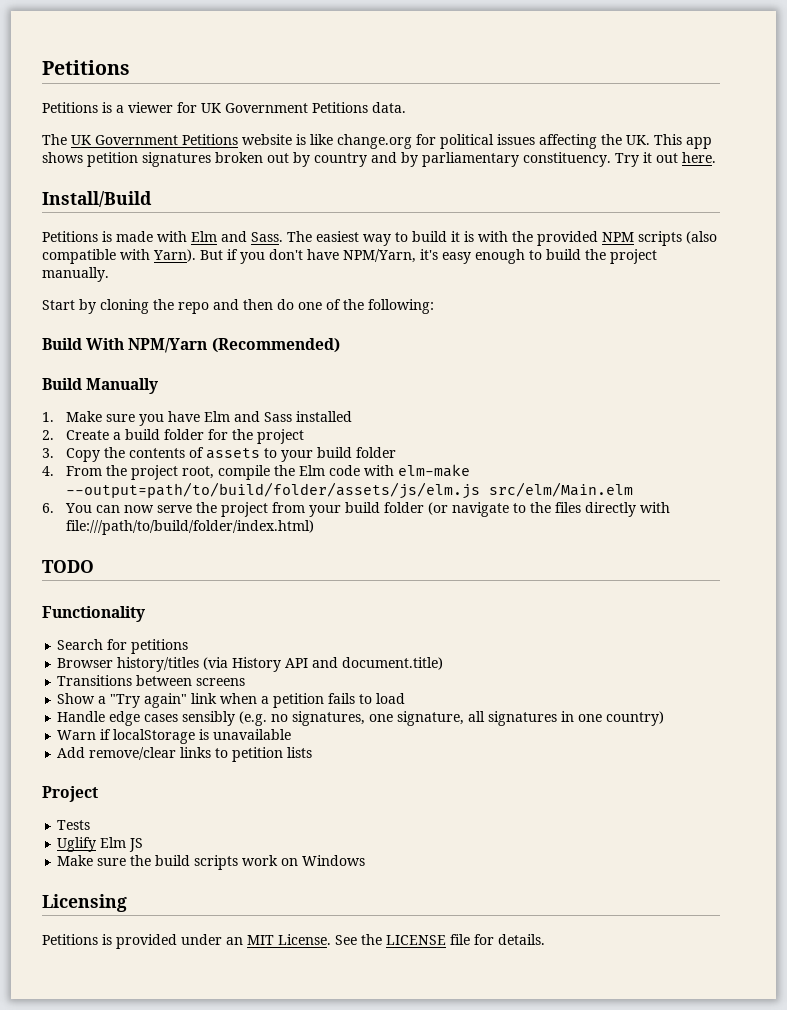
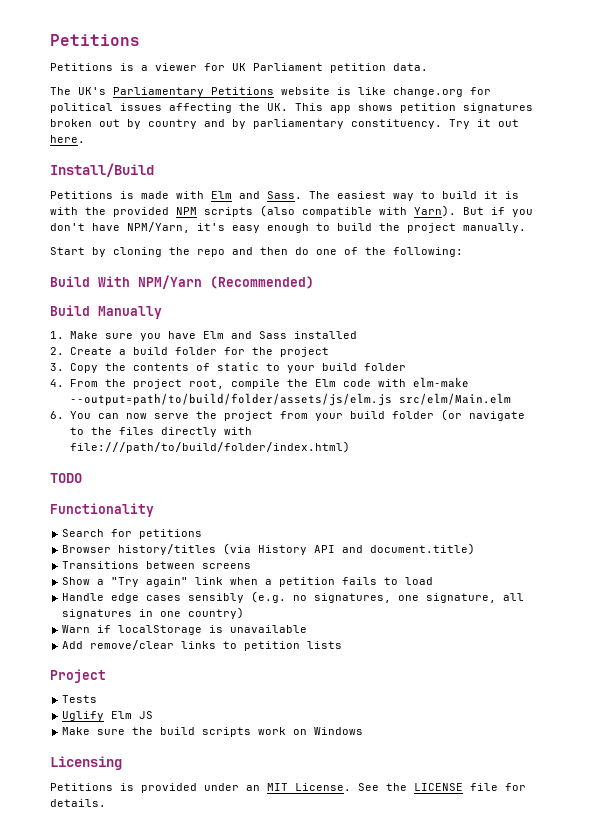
[225,102,368,113] Government Petitions -> [253,63,386,73] Parliament petition
[71,135,178,145] UK Government -> [78,87,204,97] UK's Parliamentary
[206,448,261,459] assets -> [216,362,259,372] static

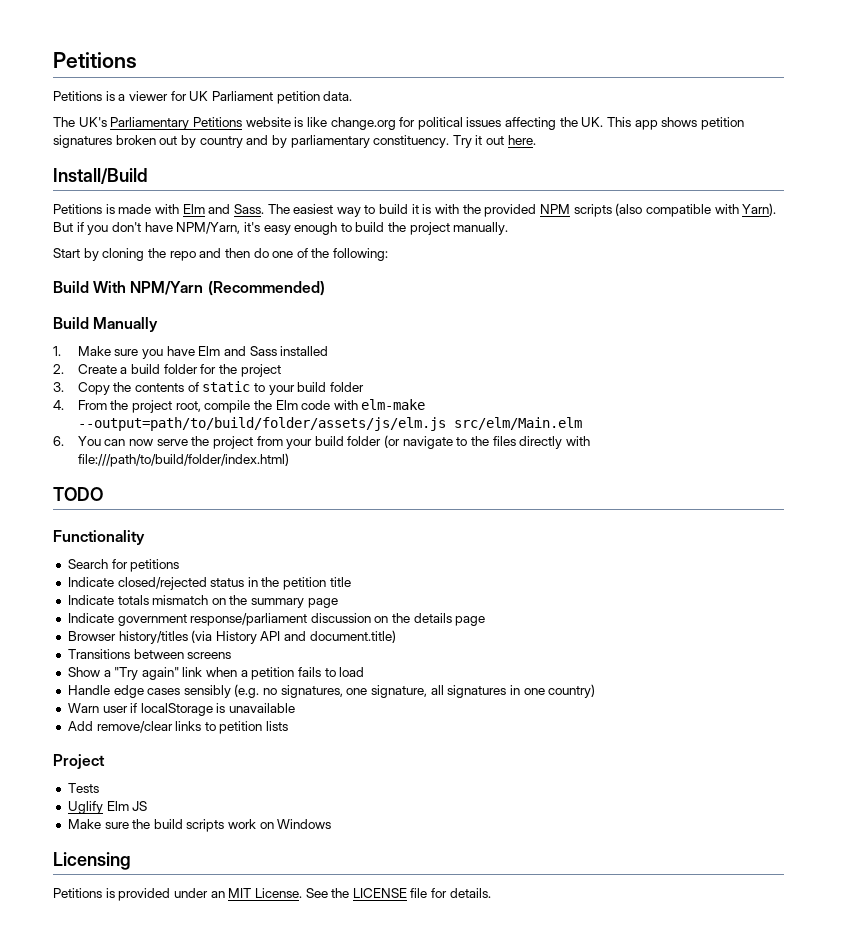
(203, 534) none -> [67,577,351,590] [67,595,338,608] [67,613,486,626] // Indicate closed/rejected status in the petition title // Indicate totals mismatch on the summary page // Indicate government response/parliament discussion on the details page
(91, 629) none -> [102,706,128,713] user

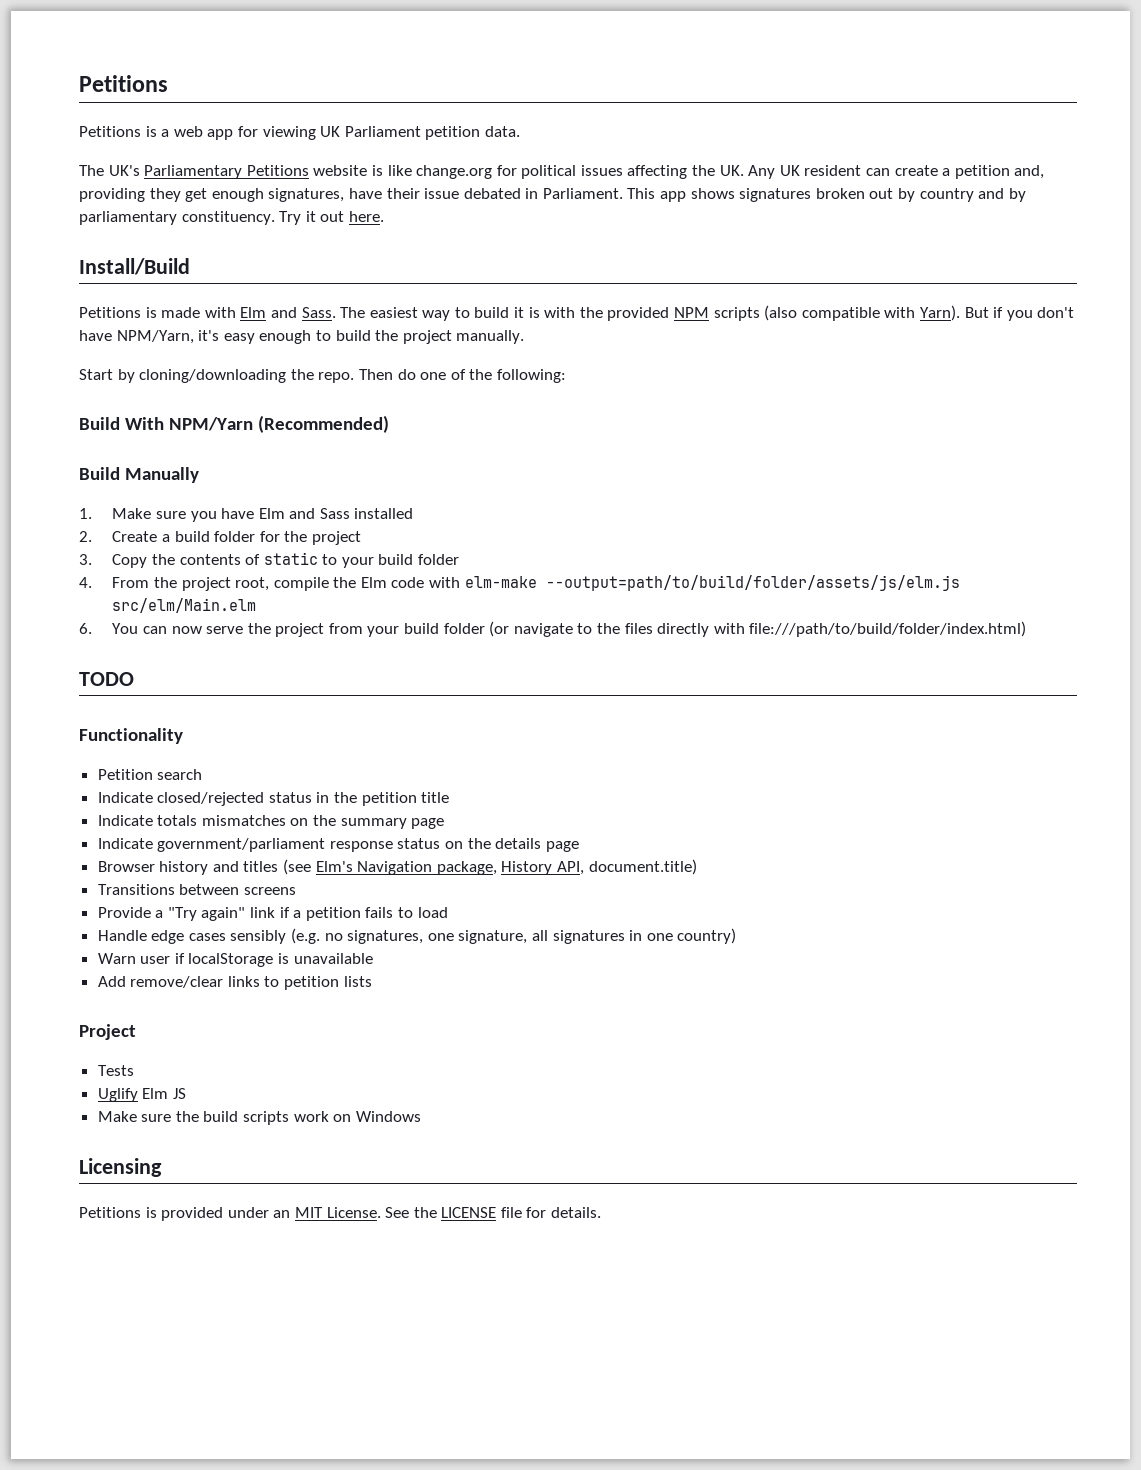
[128,91,187,101] viewer for -> [173,126,316,140] web app for viewing
(604, 122) none -> [748,165,1045,179] [79,188,623,202] Any UK resident can create a petition and, providing they get enough signatures, have their issue debated in Parliament.
[700,117,744,130] petition -> (735, 193) none
[102,248,250,261] cloning the repo and then -> [139,369,393,383] cloning/downloading the repo. Then
[67,559,180,572] Search for petitions -> [97,769,203,780] Petition search
[152,595,209,605] mismatch -> [201,815,286,826] mismatches
[117,613,371,626] government response/parliament discussion -> [157,838,441,852] government/parliament response status
[118,630,307,644] history/titles (via History API and -> [159,859,585,875] history and titles (see Elm's Navigation package, History API,
[67,667,100,677] Show -> [97,907,151,918] Provide
[206,667,238,677] when -> [279,907,290,918] if

